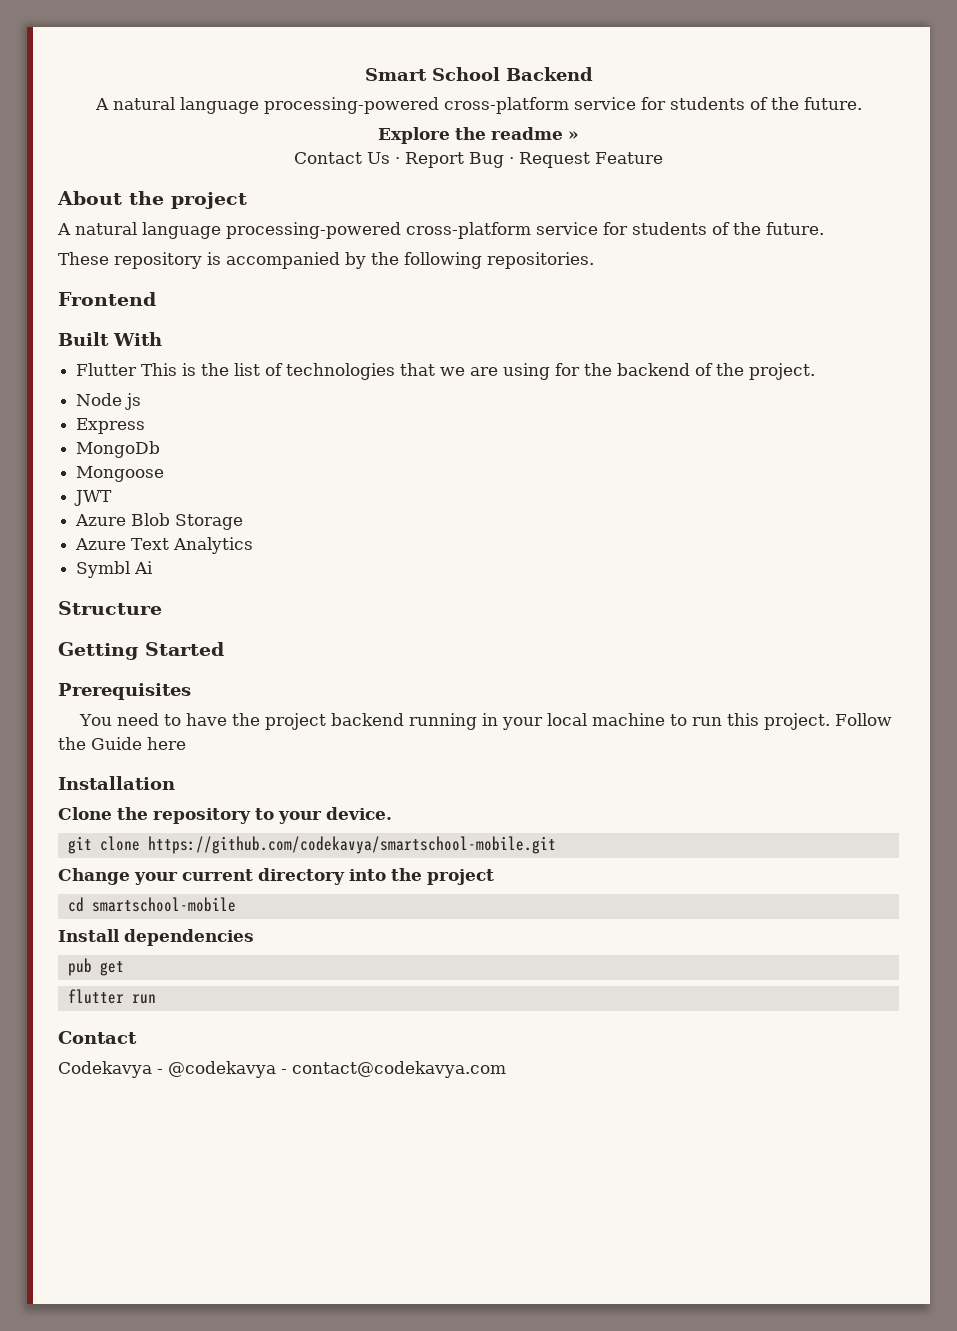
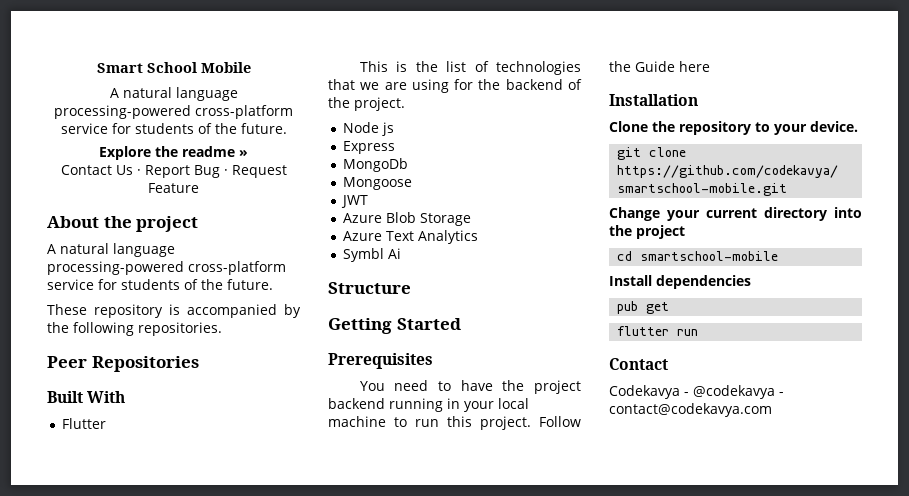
[505,67,593,81] Backend -> [200,62,251,73] Mobile
[58,292,156,306] Frontend -> [47,356,199,372] Peer Repositories
(138, 369) none -> (106, 423) //

